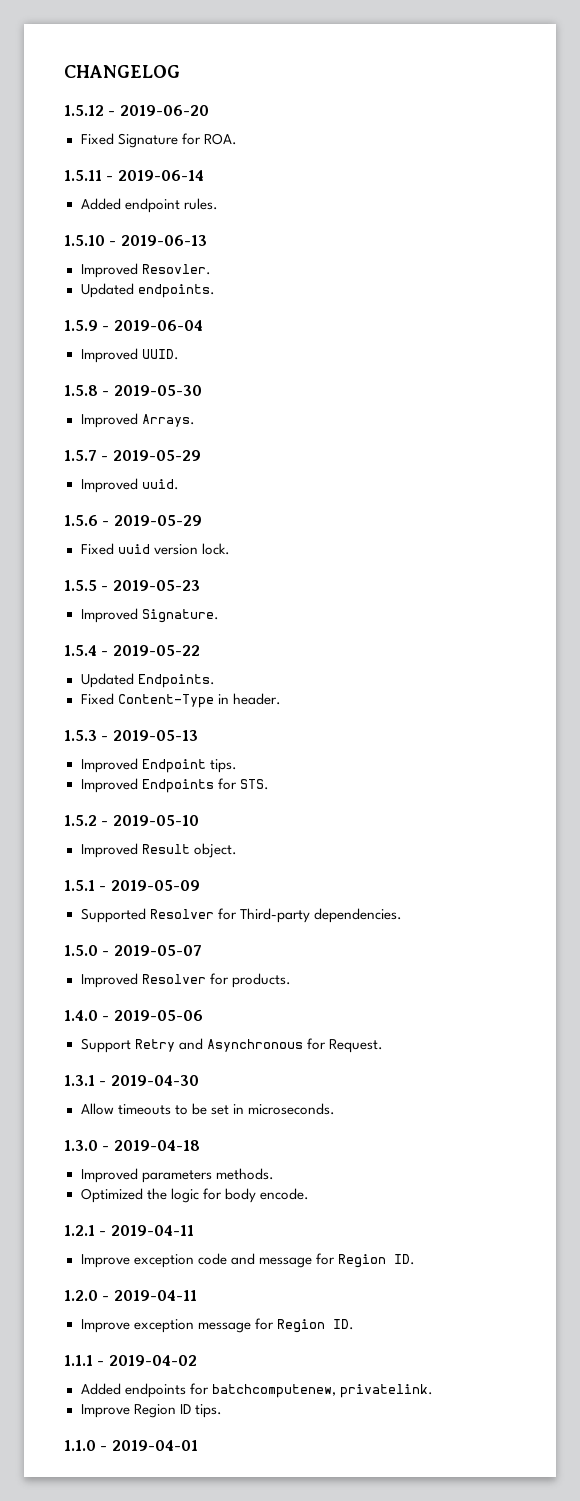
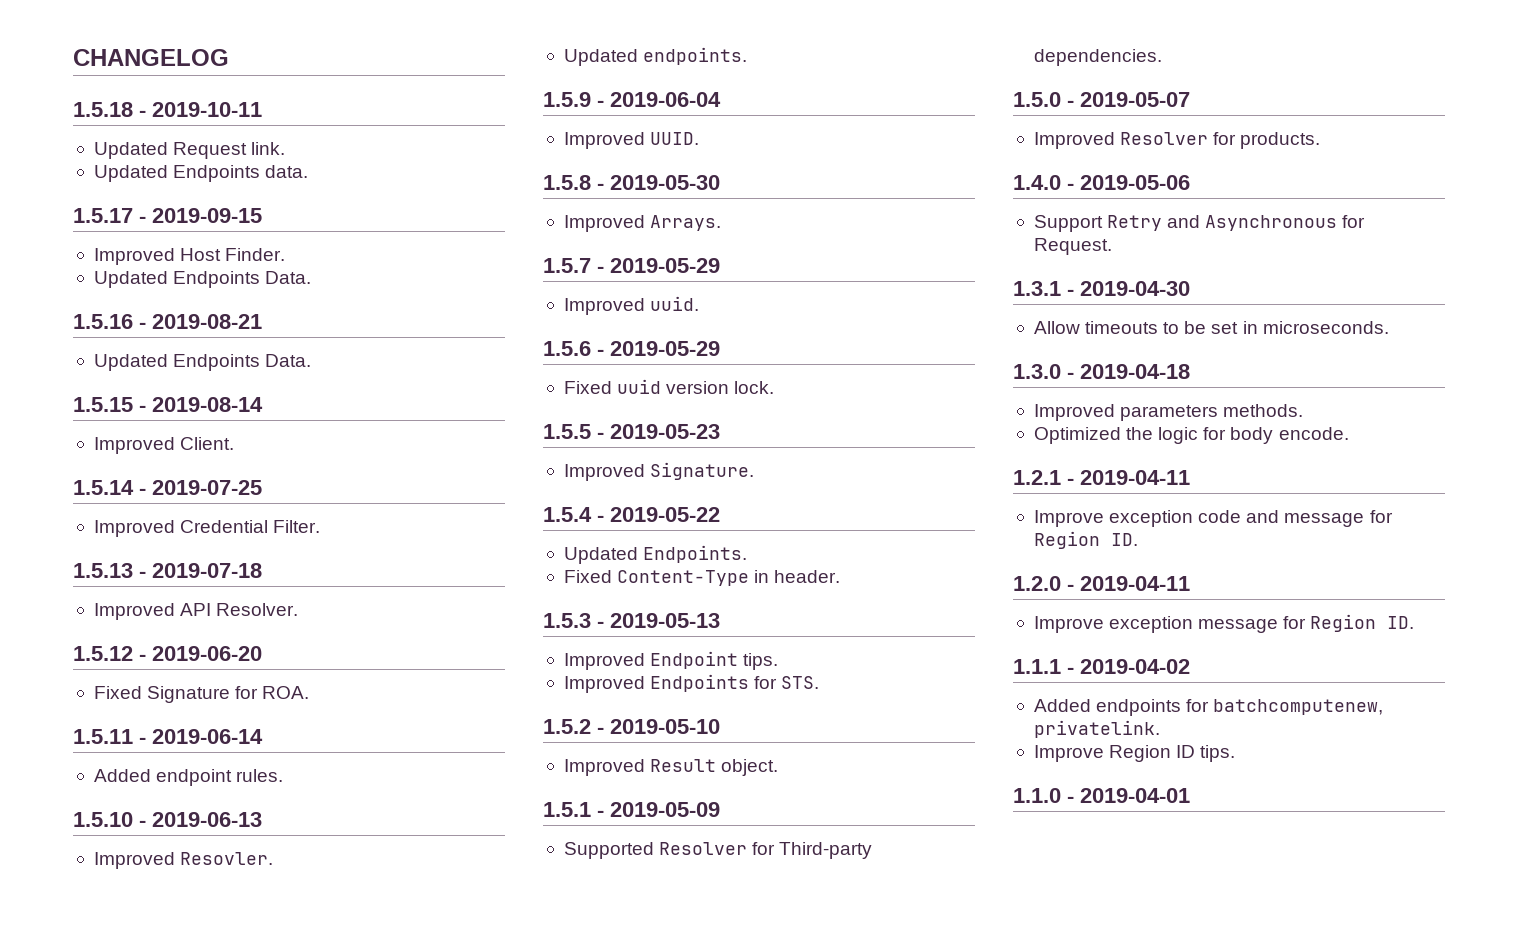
(180, 71) none -> [73,102,262,117] [93,142,286,159] [93,165,309,182] [73,208,262,223] [93,248,286,265] [93,271,312,288] [73,314,262,329] [93,354,312,371] [73,397,263,412] [93,437,235,454] [73,480,262,495] [93,520,321,537] [73,563,262,578] [93,603,299,620] // 1.5.18 - 2019-10-11 // Updated Request link. // Updated Endpoints data. // 1.5.17 - 2019-09-15 // Improved Host Finder. // Updated Endpoints Data. // 1.5.16 - 2019-08-21 // Updated Endpoints Data. // 1.5.15 - 2019-08-14 // Improved Client. // 1.5.14 - 2019-07-25 // Improved Credential Filter. // 1.5.13 - 2019-07-18 // Improved API Resolver.

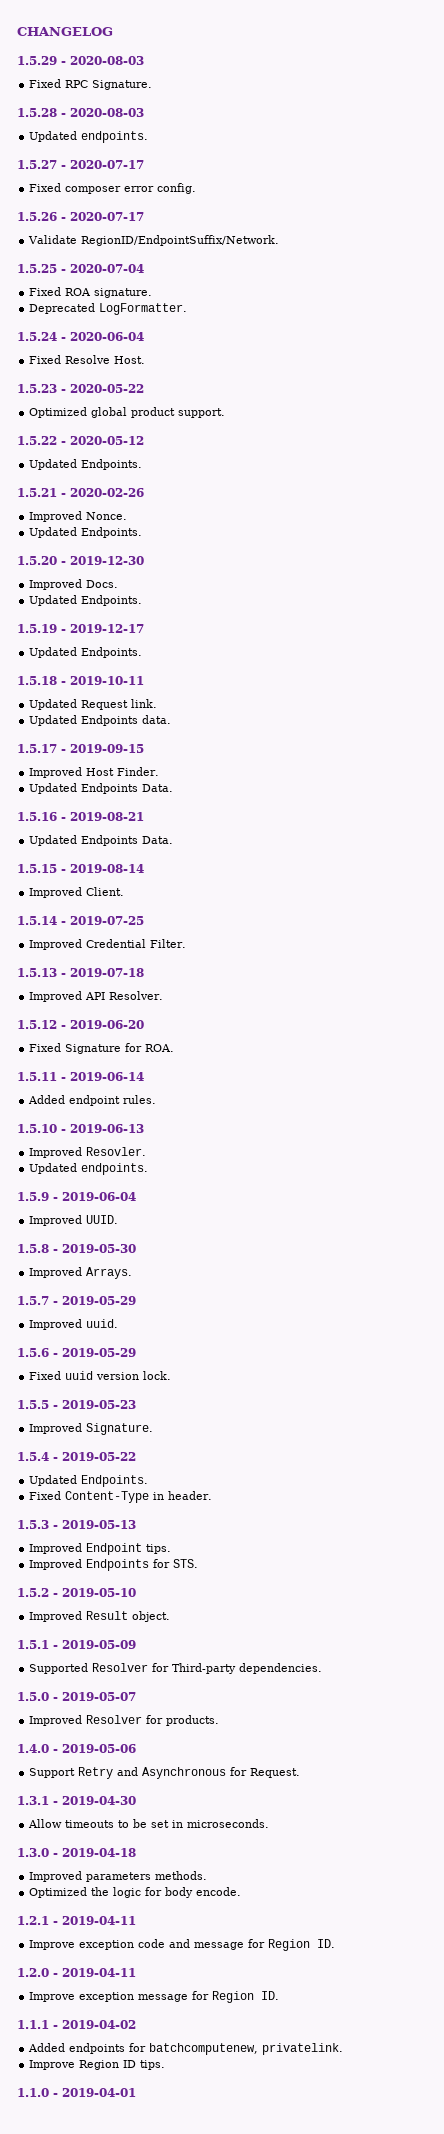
(229, 57) none -> [17,56,144,65] [29,79,153,90] [17,108,144,117] [29,131,149,143] [17,160,144,169] [29,183,197,194] [17,212,144,221] [28,235,280,246] [17,264,144,273] [29,287,153,298] [29,303,188,315] [17,332,144,341] [29,355,146,364] [17,384,144,393] [29,407,226,418] [17,436,144,445] [29,459,143,470] [17,488,144,497] [29,511,128,522] [29,527,143,538] [17,556,144,565] [29,579,119,590] [29,595,143,606] [17,624,144,633] [29,647,143,658] // 1.5.29 - 2020-08-03 // Fixed RPC Signature. // 1.5.28 - 2020-08-03 // Updated endpoints. // 1.5.27 - 2020-07-17 // Fixed composer error config. // 1.5.26 - 2020-07-17 // Validate RegionID/EndpointSuffix/Network. // 1.5.25 - 2020-07-04 // Fixed ROA signature. // Deprecated LogFormatter. // 1.5.24 - 2020-06-04 // Fixed Resolve Host. // 1.5.23 - 2020-05-22 // Optimized global product support. // 1.5.22 - 2020-05-12 // Updated Endpoints. // 1.5.21 - 2020-02-26 // Improved Nonce. // Updated Endpoints. // 1.5.20 - 2019-12-30 // Improved Docs. // Updated Endpoints. // 1.5.19 - 2019-12-17 // Updated Endpoints.

